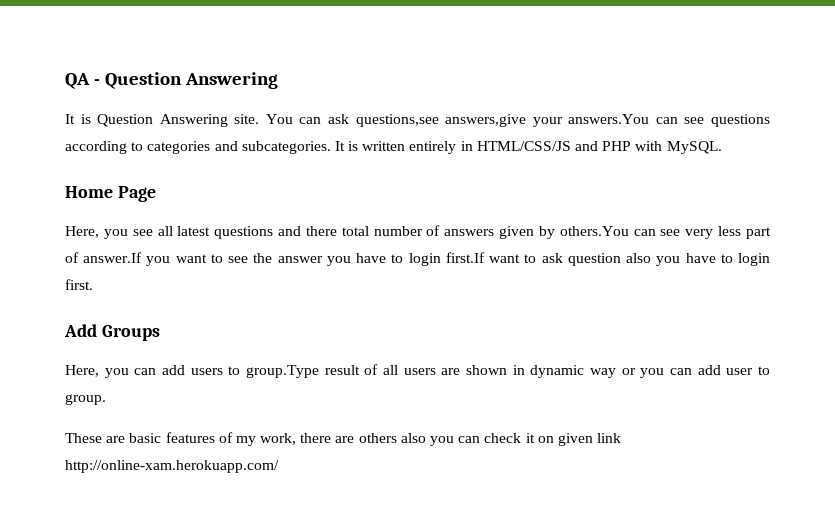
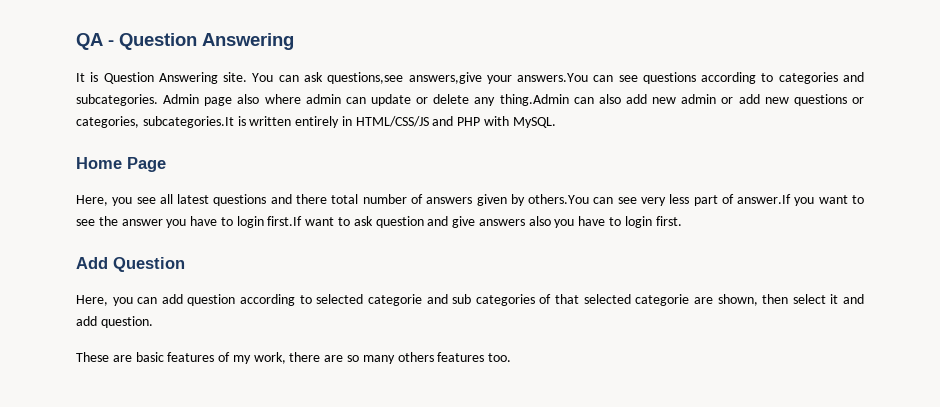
[334,141,345,151] It -> [163,94,864,106] [76,116,234,128] Admin page also where admin can update or delete any thing.Admin can also add new admin or add new questions or categories, subcategories.It
(621, 259) none -> [427,216,525,228] and give answers
[101,325,160,341] Groups -> [113,257,185,272] Question
[190,364,770,378] [65,394,106,405] users to group.Type result of all users are shown in dynamic way or you can add user to group. -> [187,294,864,306] [76,316,153,328] question according to selected categorie and sub categories of that selected categorie are shown, then select it and add question.
[358,433,622,446] [65,460,279,473] others also you can check it on given link http://online-xam.herokuapp.com/ -> [347,352,512,364] so many others features too.

